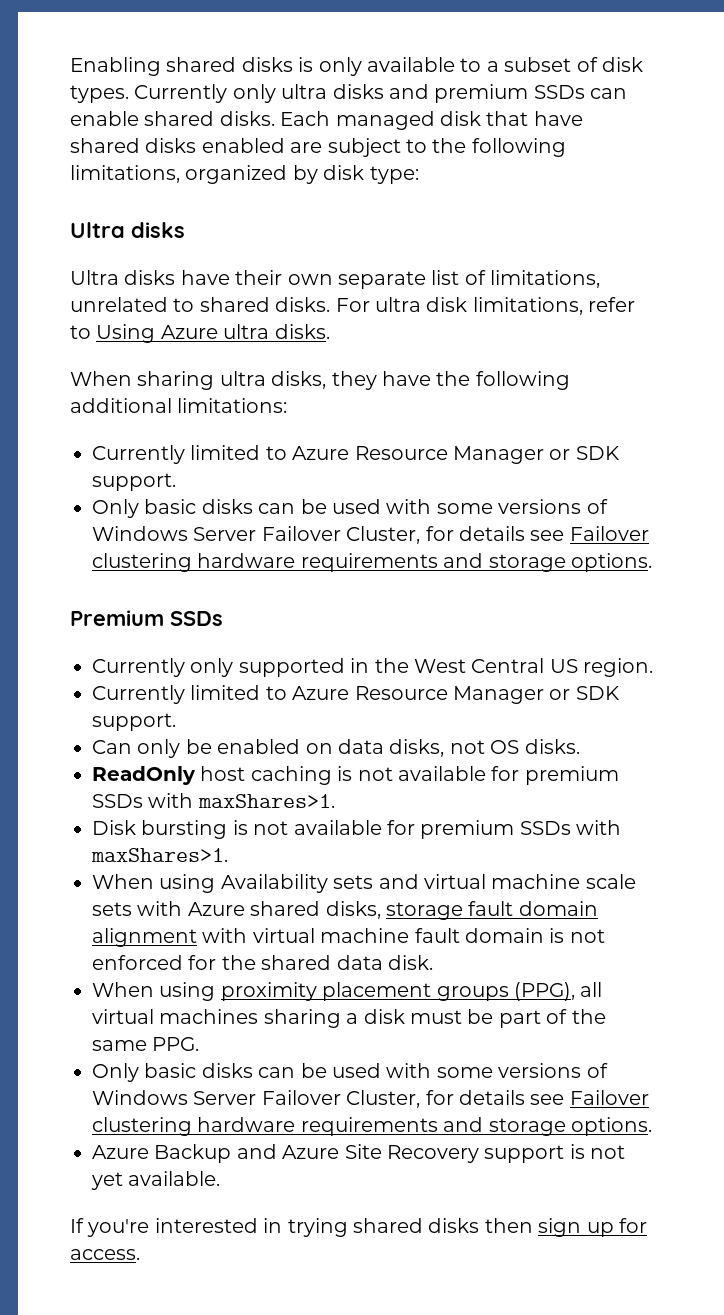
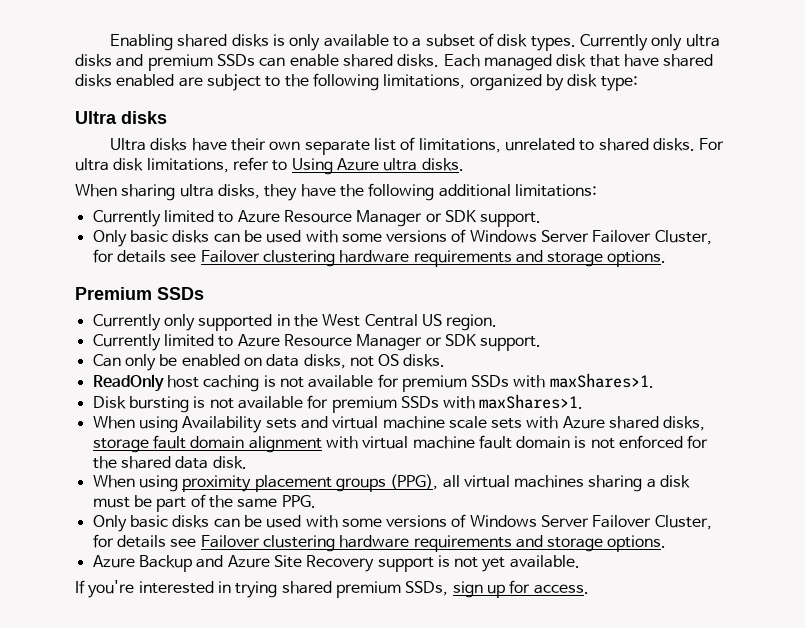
[428,1218,533,1233] disks then -> [335,581,449,598] premium SSDs,

